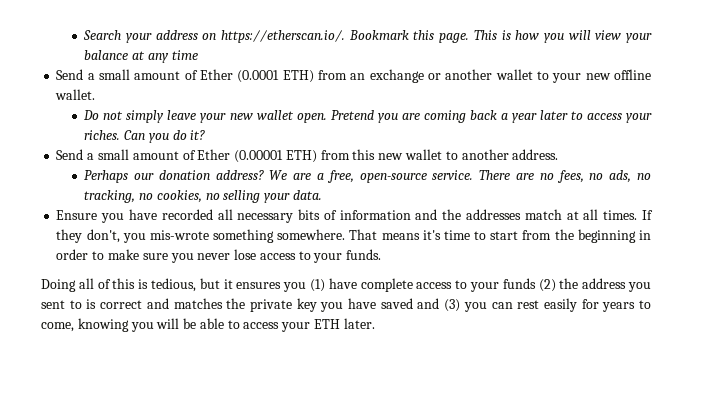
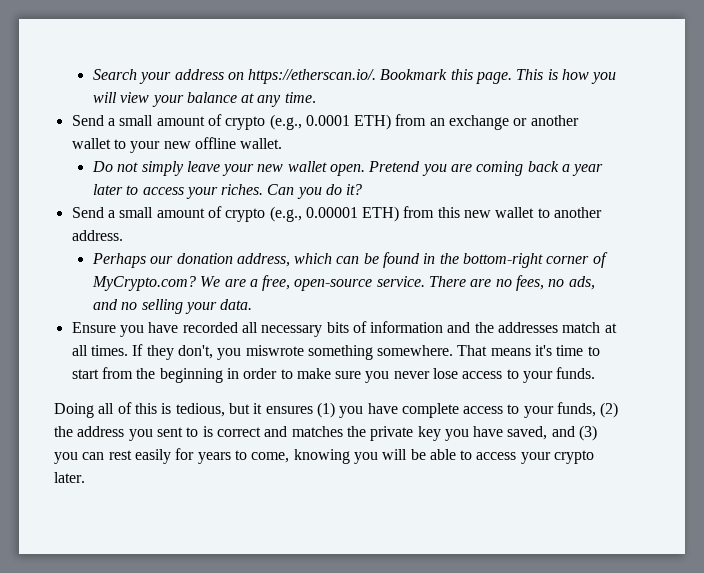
[171,50,198,60] [56,69,280,83] time // Send a small amount of Ether (0.0001 -> [284,92,316,103] [71,114,350,130] time. // Send a small amount of crypto (e.g., 0.0001
[197,149,284,163] Ether (0.00001 -> [225,206,358,222] crypto (e.g., 0.00001
[215,170,264,180] address? -> [236,252,608,268] [91,276,196,291] address, which can be found in the bottom-right corner of MyCrypto.com?
[637,173,651,180] [84,190,202,203] no tracking, no cookies, -> [92,299,118,310] and
[149,230,209,240] mis-wrote -> [245,345,304,356] miswrote
[283,279,326,292] you (1) -> [316,402,364,418] (1) you
[502,278,536,289] funds -> [557,402,597,417] funds,
[380,298,413,309] saved -> [507,426,548,440] saved,
[314,319,341,329] ETH -> [554,450,595,464] crypto

